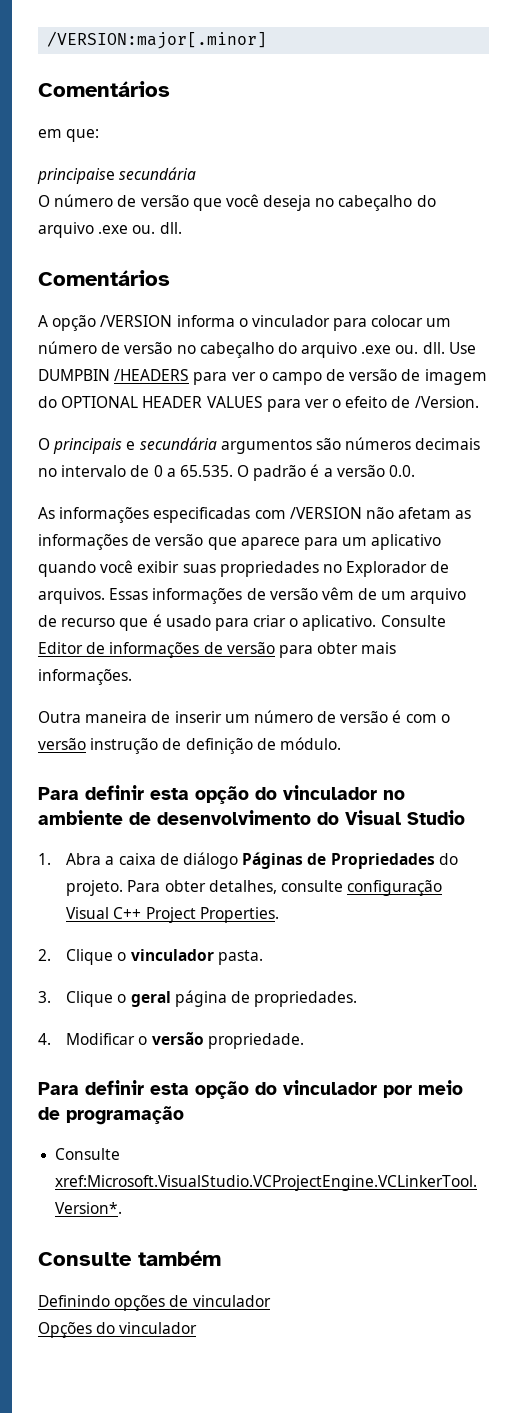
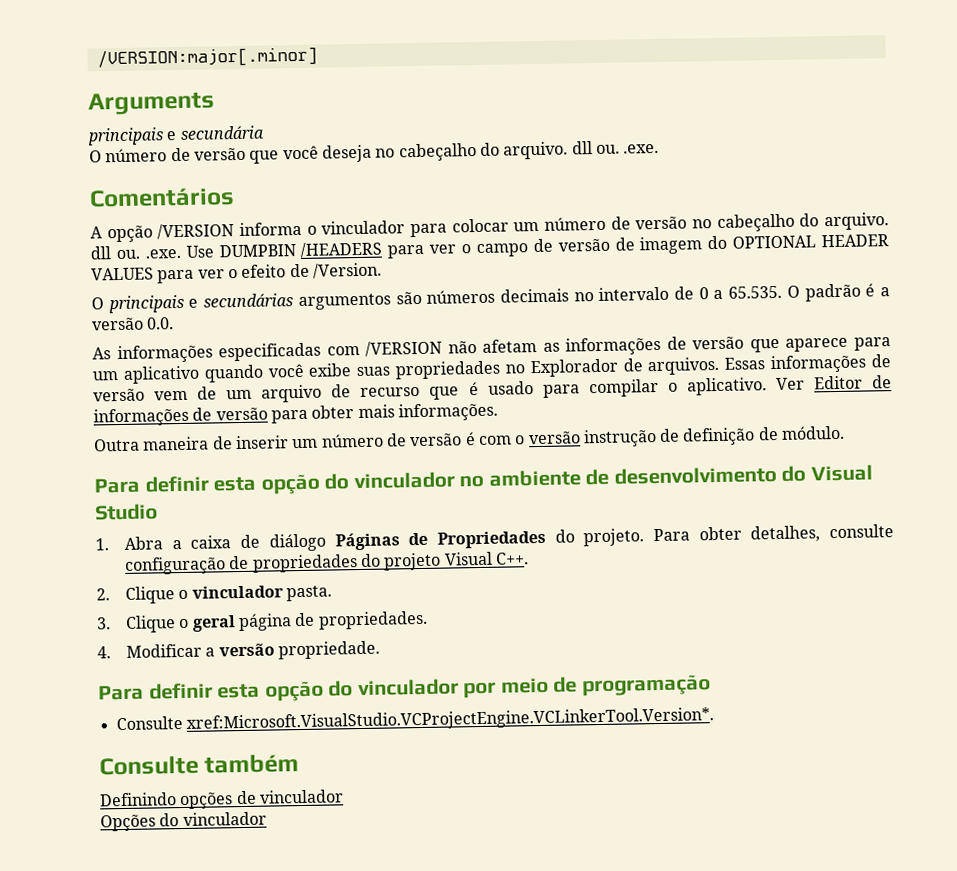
[38,81,170,97] [38,129,100,142] [37,168,115,184] Comentários // em que: // principaise -> [88,91,215,116] [87,127,178,146] Arguments // principais e
[38,222,182,238] arquivo .exe ou. dll. -> [503,141,660,160] arquivo. dll ou. .exe.
[301,342,445,358] arquivo .exe ou. dll. -> [823,212,889,231] [90,246,181,260] arquivo. dll ou. .exe.
[139,437,217,450] secundária -> [203,293,294,308] secundárias
[137,561,180,573] exibir -> [308,363,352,377] exibe
[321,587,354,600] vêm -> [154,390,189,401] vem
[253,615,287,627] criar -> [588,378,659,398] compilar
[380,615,446,627] Consulte -> [775,377,805,391] Ver
[66,907,279,923] Visual C++ Project Properties. -> [228,551,529,573] de propriedades do projeto Visual C++.
[138,1036,148,1045] o -> [205,647,216,657] a

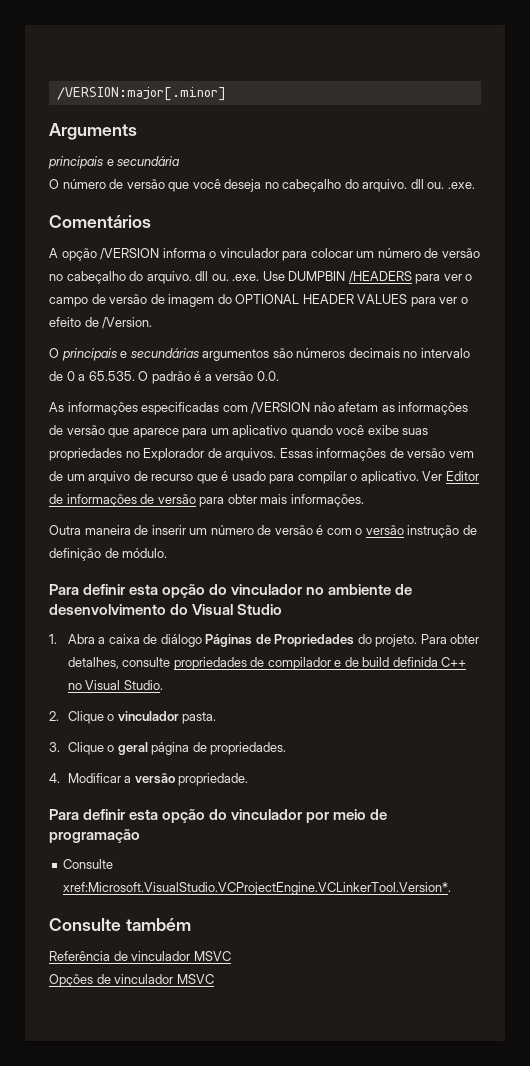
[125,551,529,575] configuração de propriedades do projeto Visual C++. -> [173,657,467,670] [67,680,163,690] propriedades de compilador e de build definida C++ no Visual Studio.
[99,789,344,810] Definindo opções de vinculador -> [49,951,231,961] Referência de vinculador MSVC
[159,811,267,827] do vinculador -> [96,974,214,984] de vinculador MSVC

